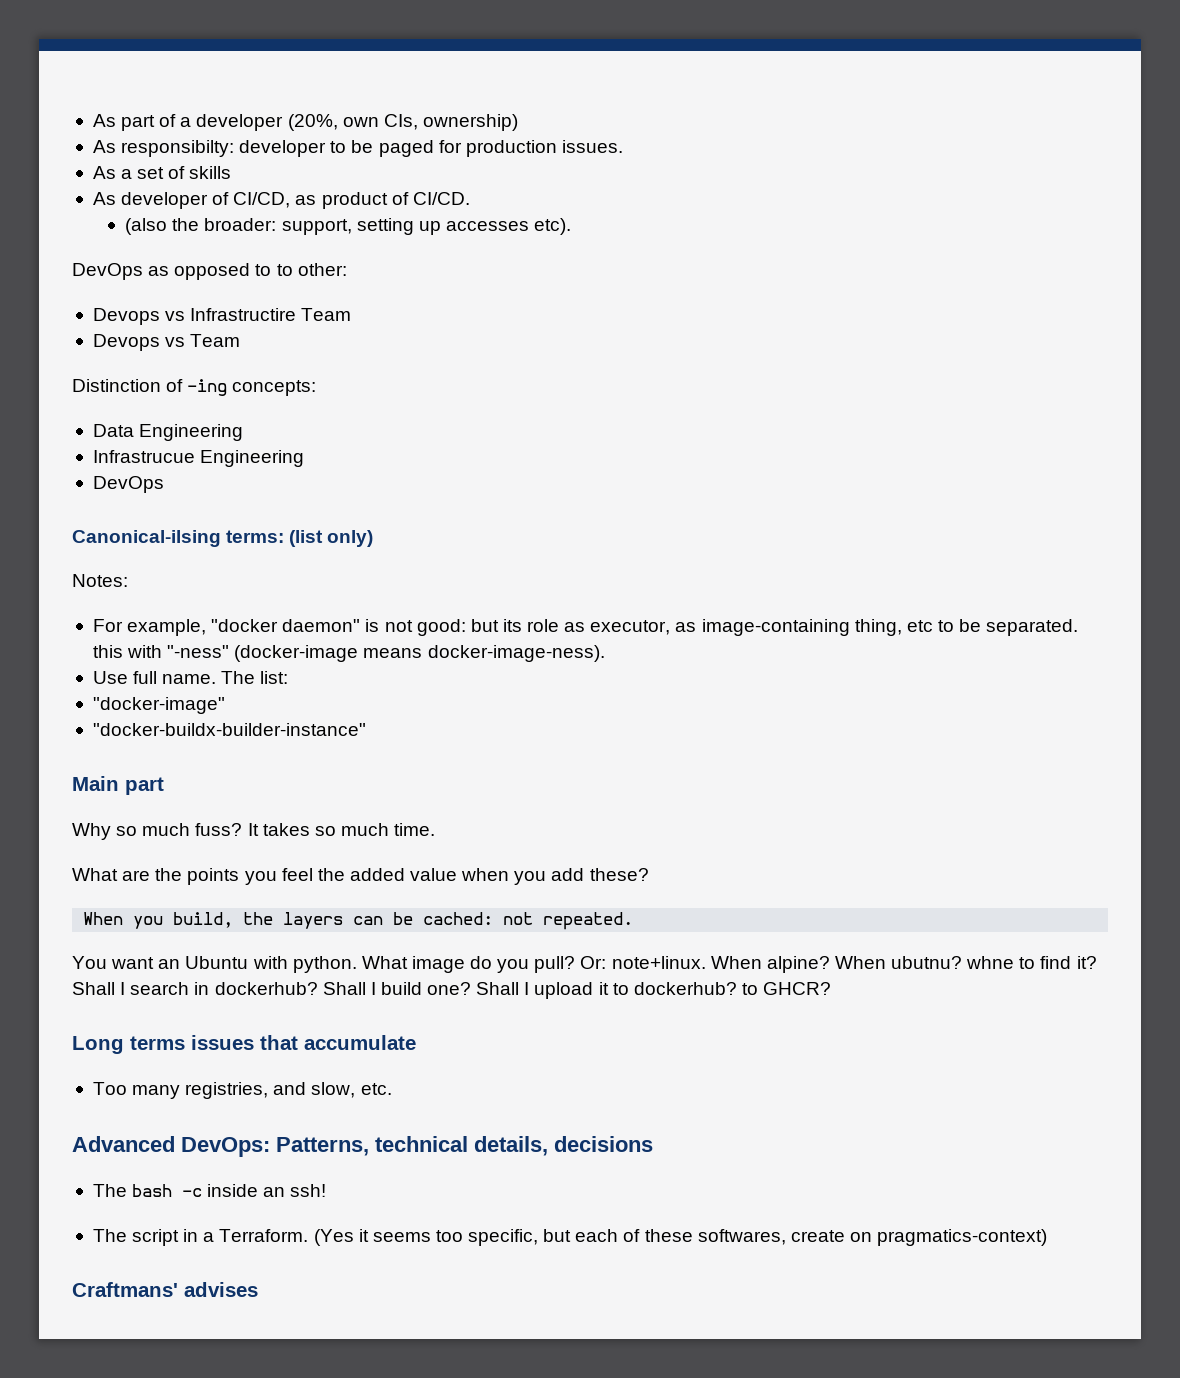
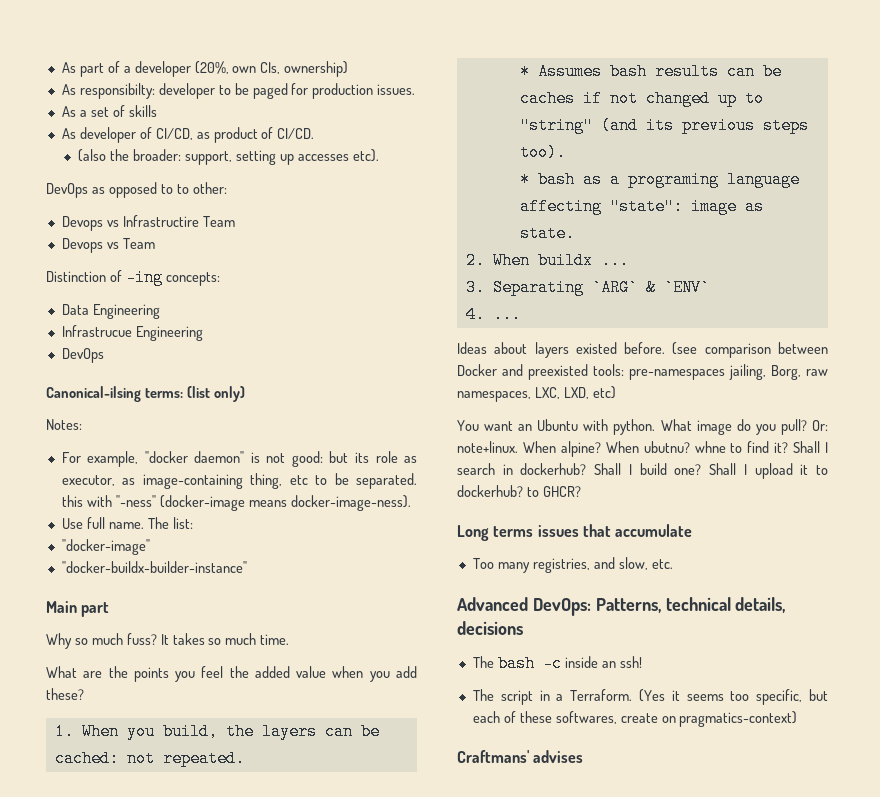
(649, 874) none -> [54,723,74,740] 1.
(634, 921) none -> [519,63,782,80] [519,90,764,107] [519,117,809,134] [519,144,566,161] [519,171,800,188] [519,198,764,215] [519,225,575,242] [465,252,629,269] [465,279,710,296] [465,306,521,323] [457,342,828,358] [457,364,828,380] [457,386,616,402] // * Assumes bash results can be caches if not changed up to "string" (and its previous steps too). // * bash as a programing language affecting "state": image as state. // 2. When buildx ... // 3. Separating `ARG` & `ENV` // 4. ... // Ideas about layers existed before. (see comparison between Docker and preexisted tools: pre-namespaces jailing, Borg, raw namespaces, LXC, LXD, etc)

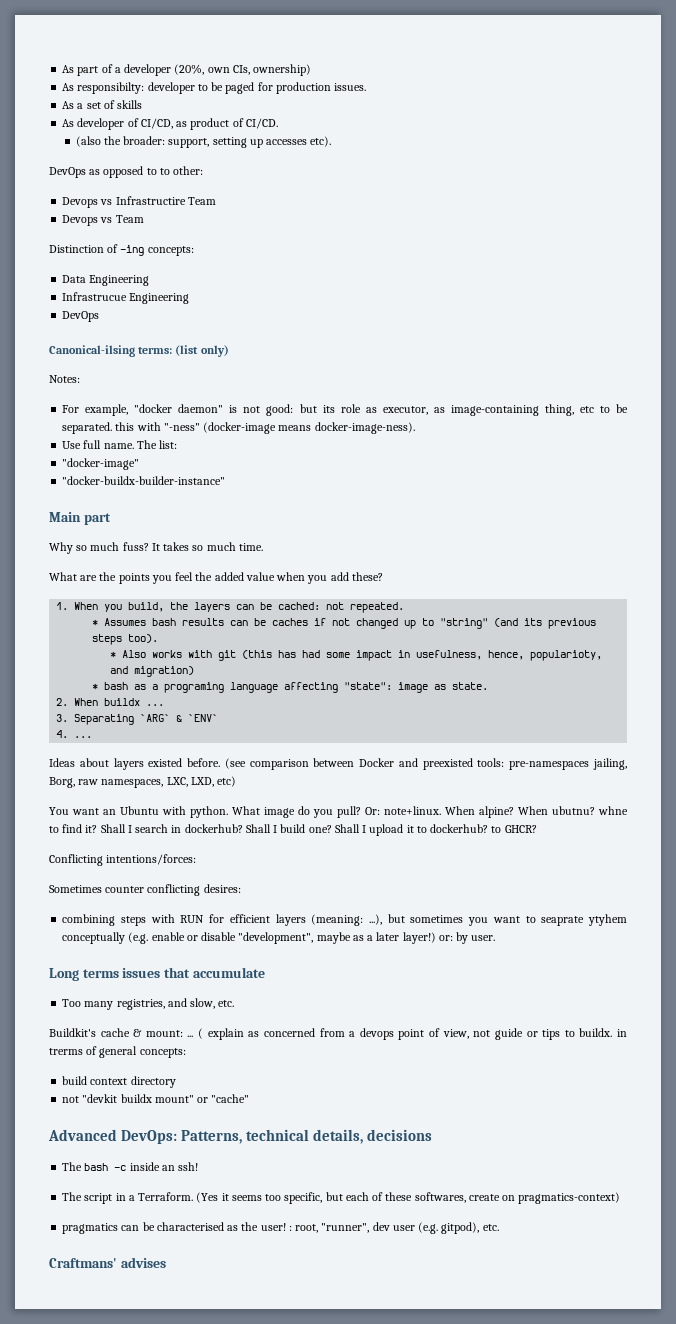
(566, 152) none -> [110,650,603,661] [110,666,195,677] // * Also works with git (this has had some impact in usefulness, hence, popularioty, and migration)
(581, 491) none -> [49,854,197,866] [49,884,241,896] [62,914,627,926] [62,932,496,944] // Conflicting intentions/forces: // Sometimes counter conflicting desires: // combining steps with RUN for efficient layers (meaning: ...), but sometimes you want to seaprate ytyhem conceptually (e.g. enable or disable "development", maybe as a later layer!) or: by user.
(673, 564) none -> [49,1028,627,1040] [49,1046,186,1058] [62,1076,176,1088] [62,1094,250,1103] // Buildkit's cache & mount: ... ( explain as concerned from a devops point of view, not guide or tips to buildx. in trerms of general concepts: // build context directory // not "devkit buildx mount" or "cache"
(798, 719) none -> [62,1222,499,1234] // pragmatics can be characterised as the user! : root, "runner", dev user (e.g. gitpod), etc.

